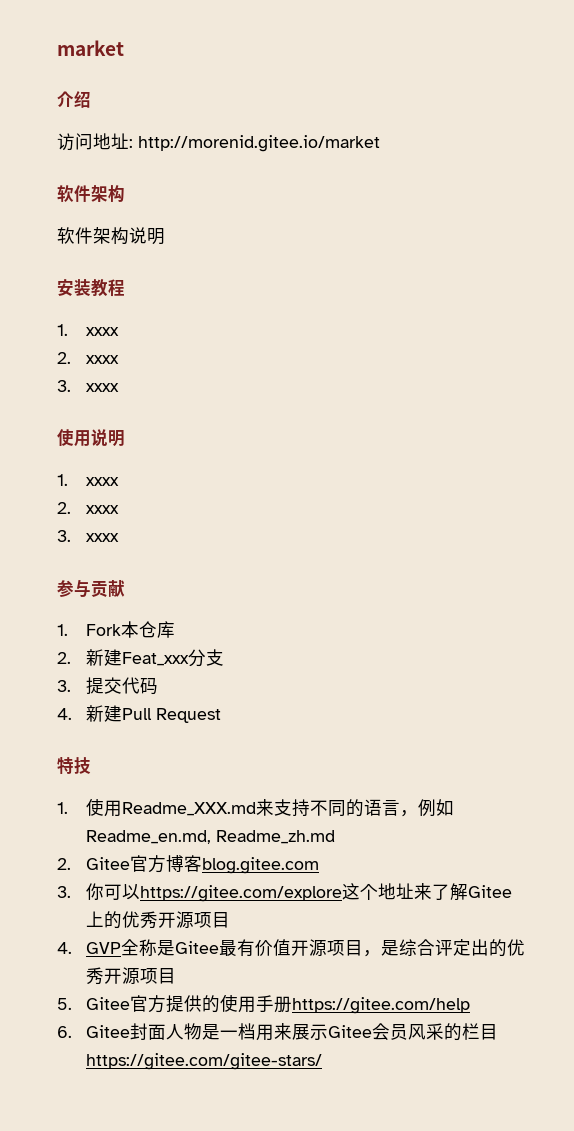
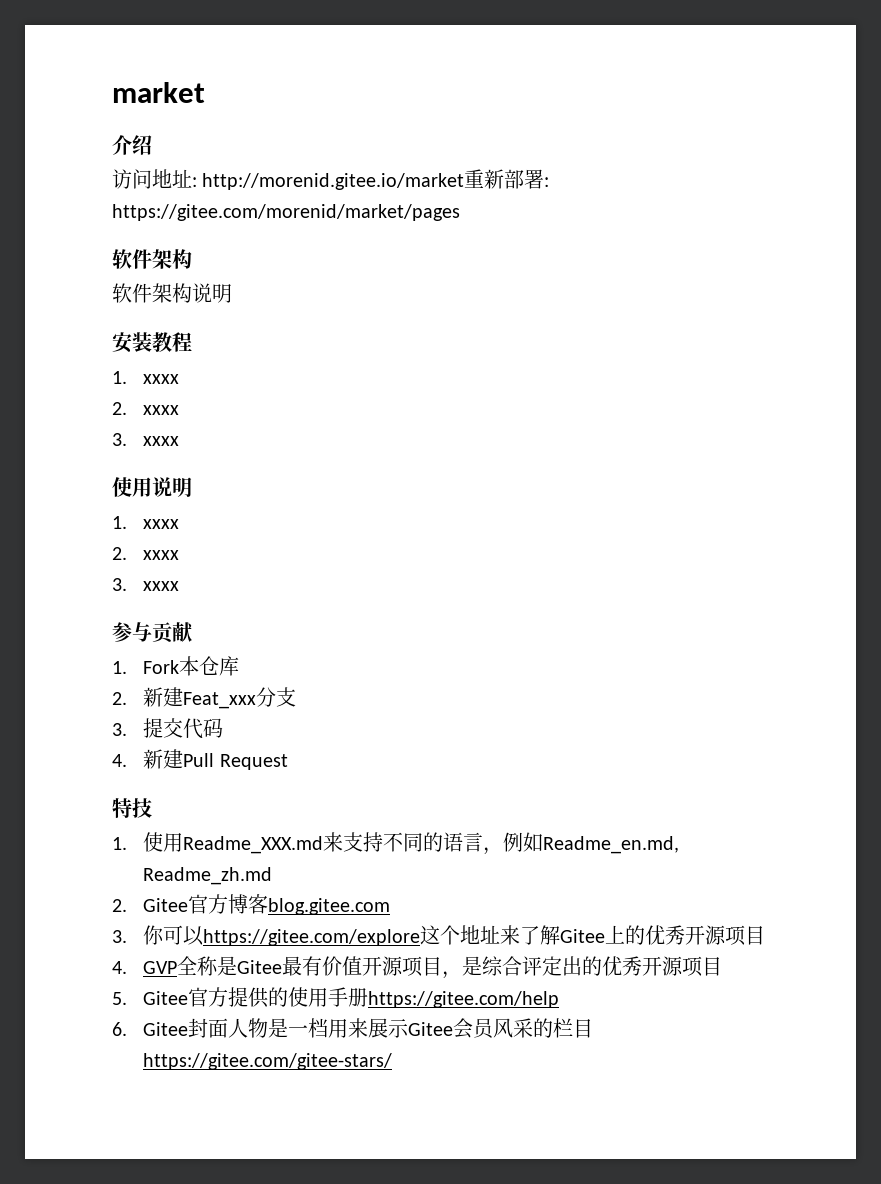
(380, 143) none -> [464,169,550,189] [112,204,460,221] 重新部署: https://gitee.com/morenid/market/pages

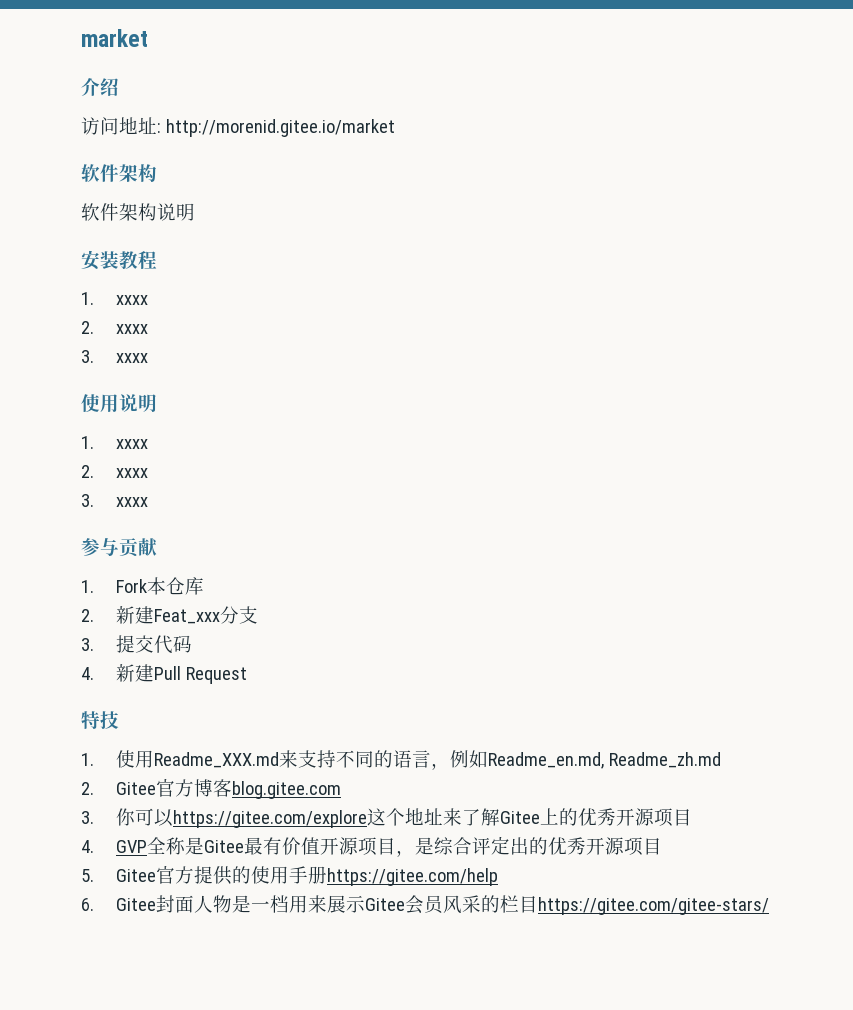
[464,169,550,189] [112,204,460,221] 重新部署: https://gitee.com/morenid/market/pages -> (395, 128) none

